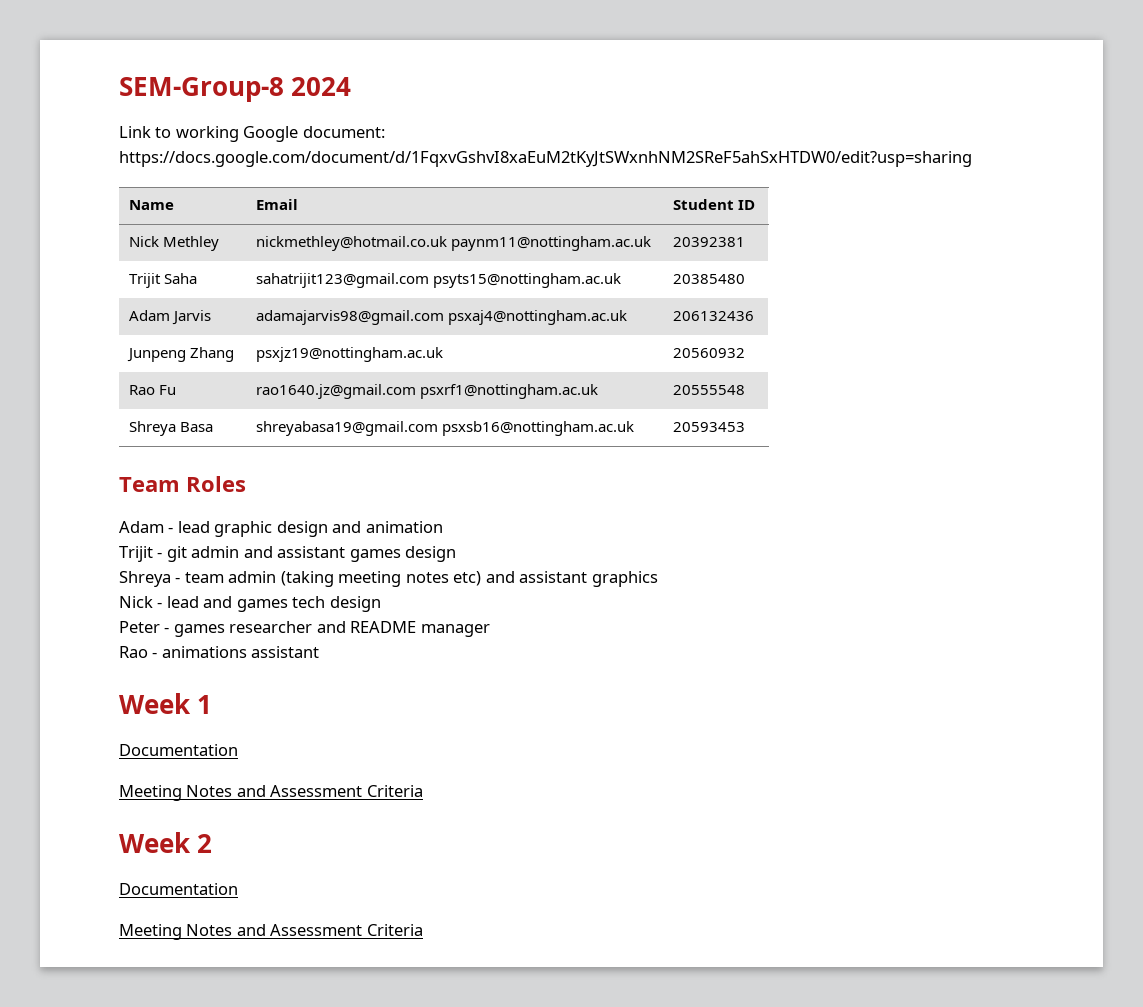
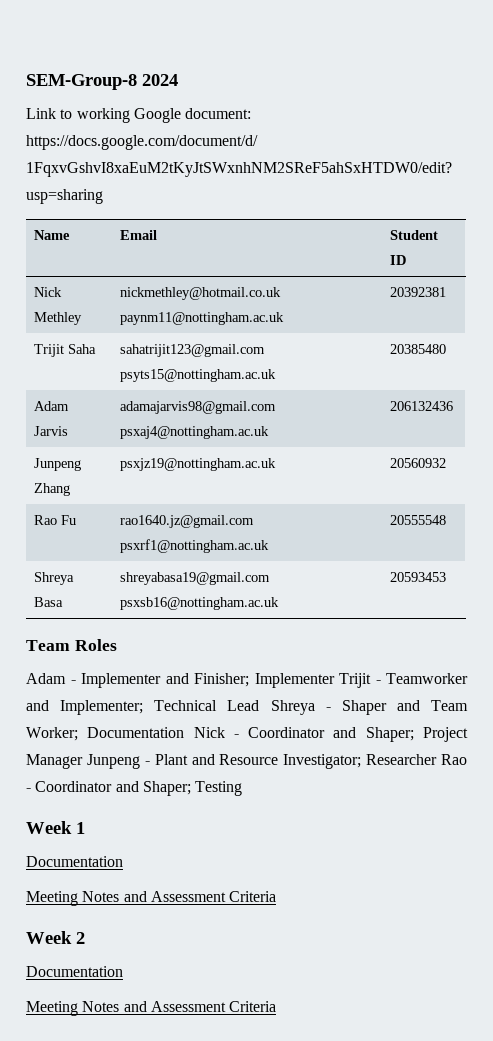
[177,521,443,537] [119,546,457,562] [119,571,658,587] [119,596,381,612] [119,621,490,637] [119,646,320,658] lead graphic design and animation // Trijit - git admin and assistant games design // Shreya - team admin (taking meeting notes etc) and assistant graphics // Nick - lead and games tech design // Peter - games researcher and README manager // Rao - animations assistant -> [81,673,468,688] [26,700,468,715] [26,727,468,742] [26,754,467,769] [26,781,243,796] Implementer and Finisher; Implementer Trijit - Teamworker and Implementer; Technical Lead Shreya - Shaper and Team Worker; Documentation Nick - Coordinator and Shaper; Project Manager Junpeng - Plant and Resource Investigator; Researcher Rao - Coordinator and Shaper; Testing

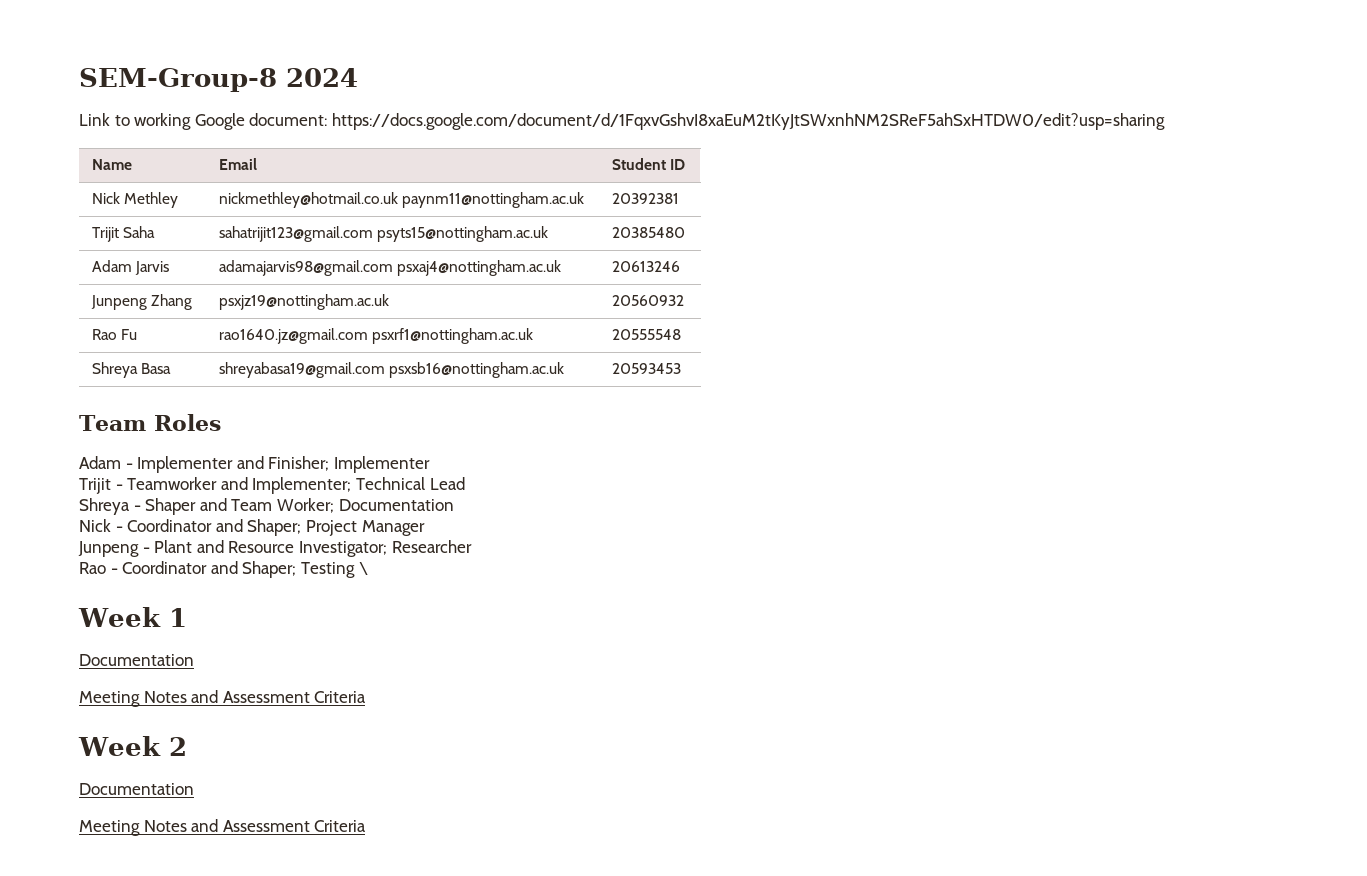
[390,401,454,411] 206132436 -> [611,261,680,272] 20613246
(335, 680) none -> (430, 464) //
(260, 705) none -> (465, 483) //
(185, 732) none -> (454, 505) //
(83, 761) none -> (425, 528) //
(438, 759) none -> (472, 546) //
(243, 788) none -> [358,562,368,575] \

